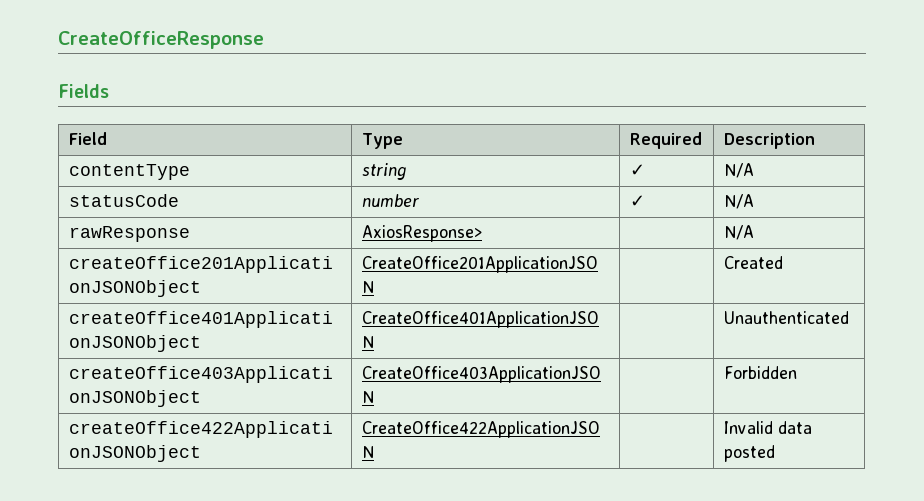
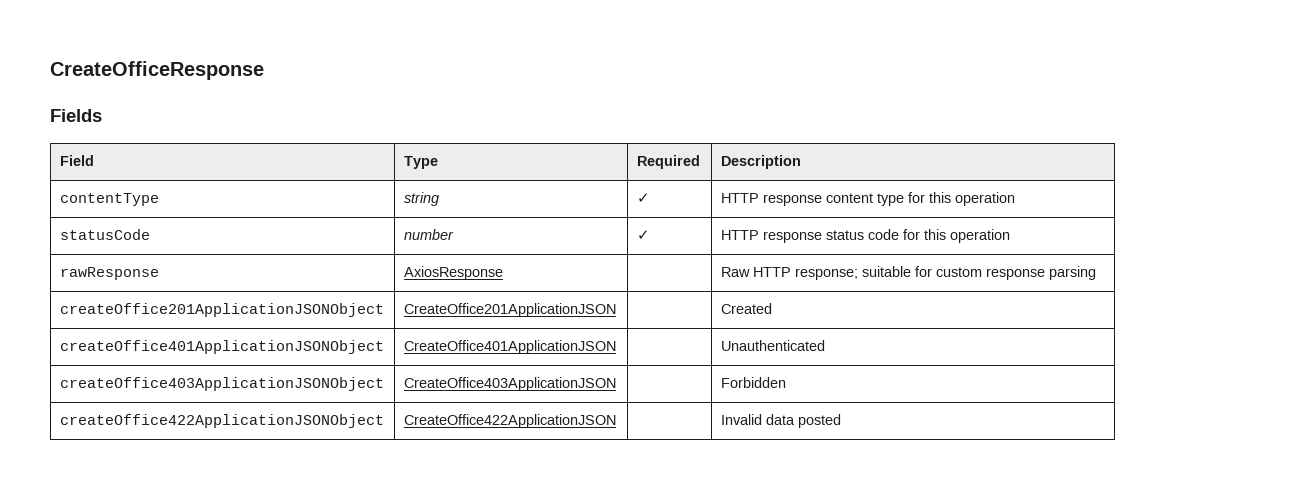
[723,163,754,178] [68,194,179,207] [361,194,419,207] [629,195,645,207] [723,194,754,209] [68,226,190,242] [361,225,482,242] [723,225,754,240] N/A // statusCode | number | ✓ | N/A // rawResponse | AxiosResponse> | | N/A -> [720,192,1015,206] [59,229,150,240] [403,229,454,240] [636,230,650,240] [720,229,1010,243] [59,267,159,280] [403,266,503,280] [720,266,1096,280] HTTP response content type for this operation // statusCode | number | ✓ | HTTP response status code for this operation // rawResponse | AxiosResponse | | Raw HTTP response; suitable for custom response parsing

